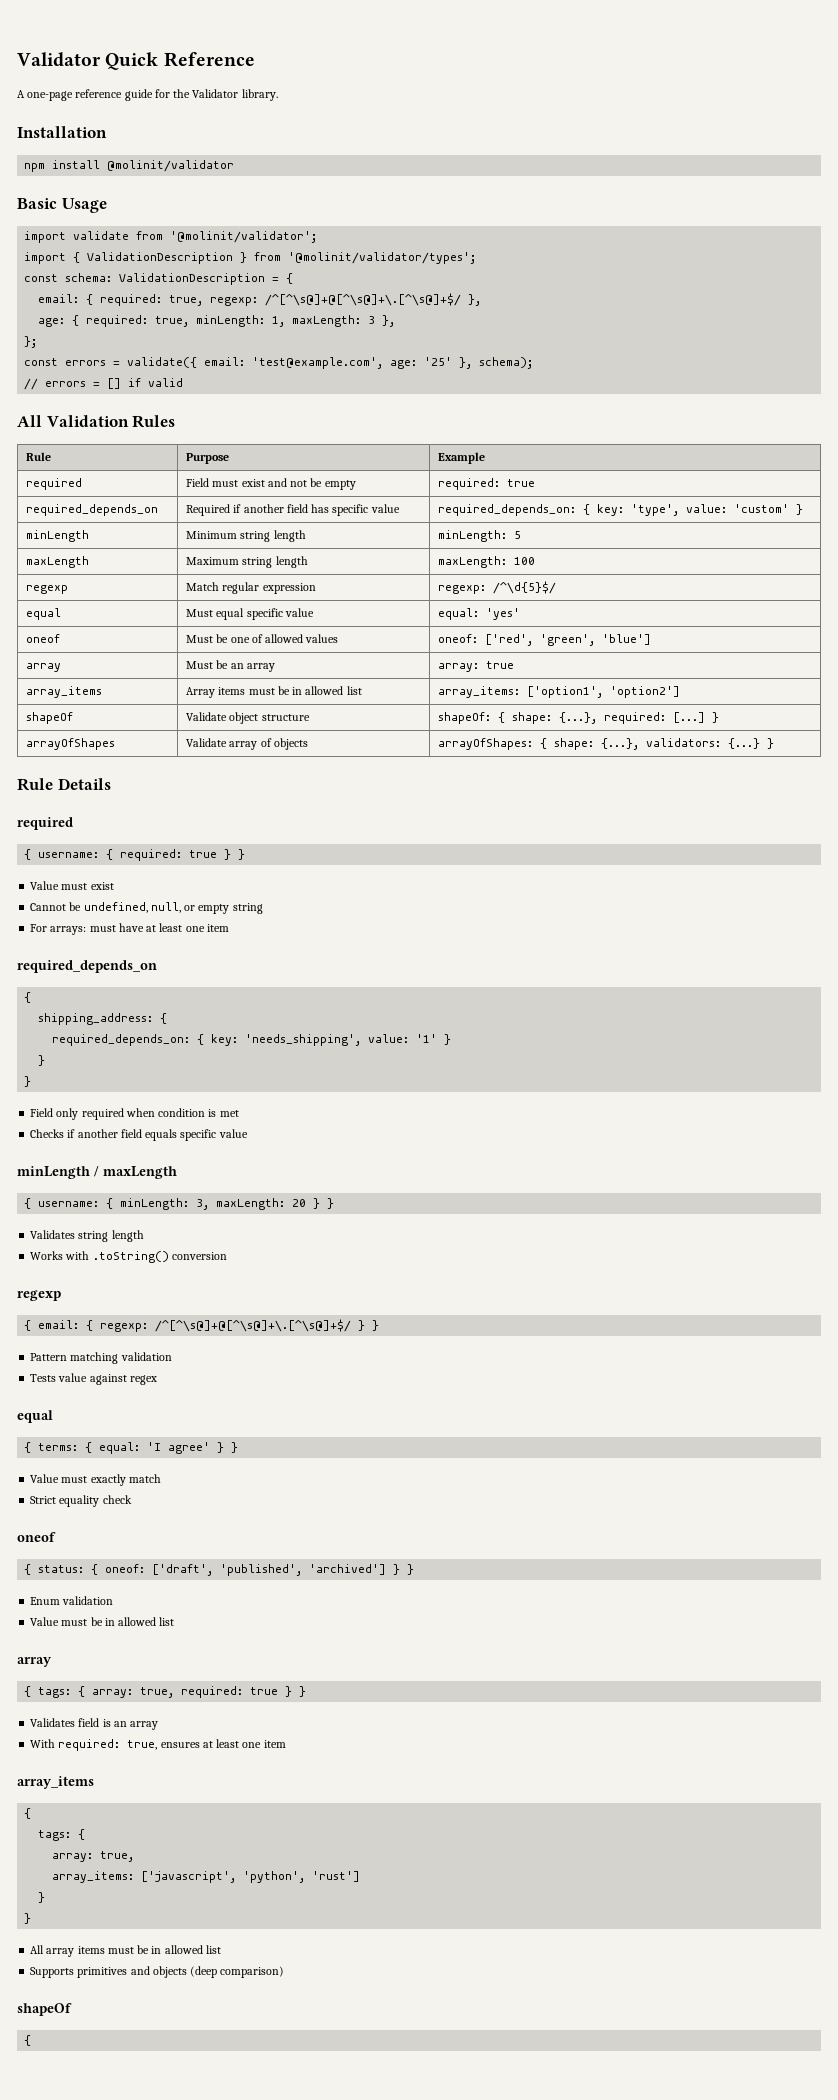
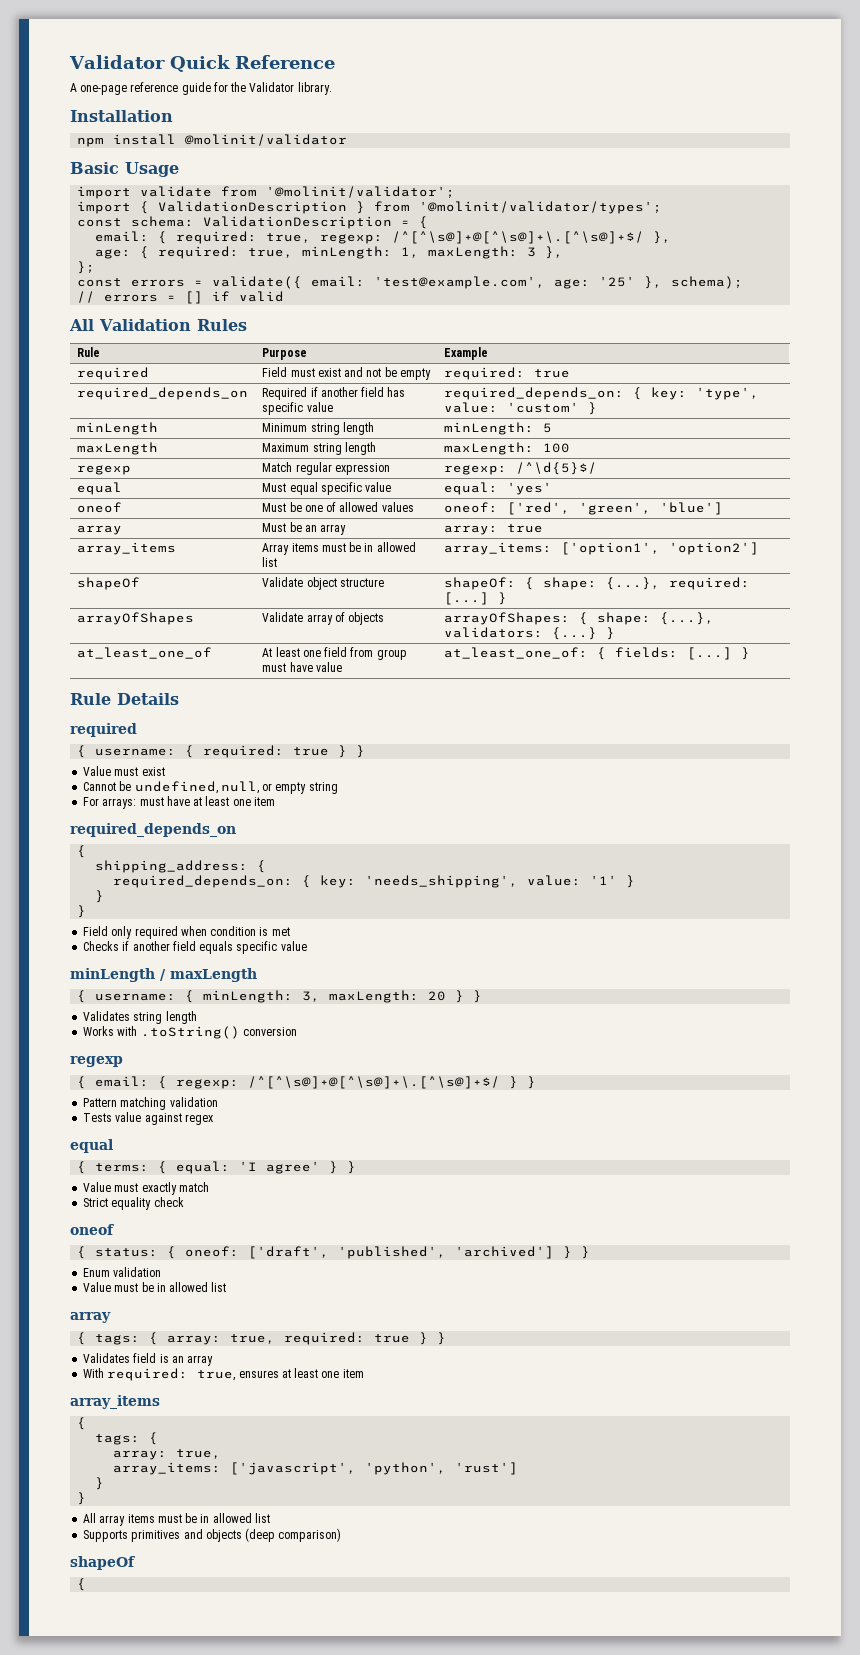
(775, 743) none -> [77,647,213,659] [262,647,407,660] [262,662,342,672] [444,647,751,660] // at_least_one_of | At least one field from group must have value | at_least_one_of: { fields: [...] }

